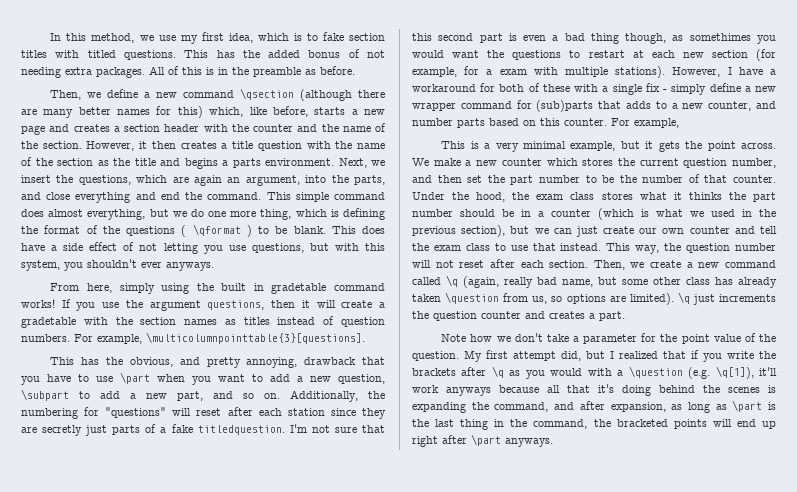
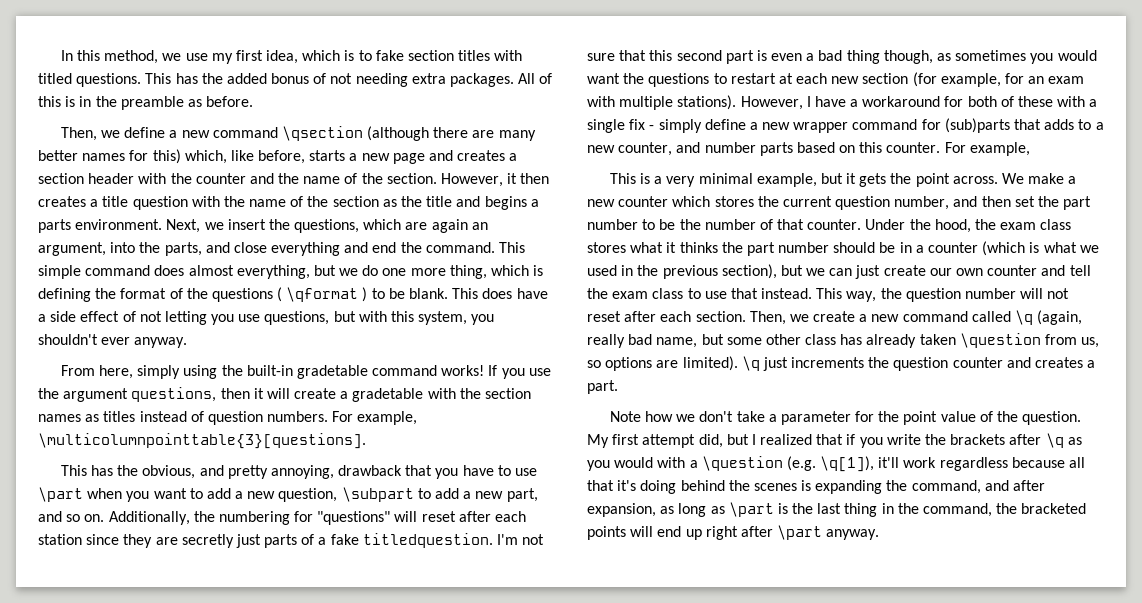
[166,262,214,271] anyways. -> [134,337,188,348] anyway.
[221,283,264,291] built in -> [246,365,293,376] built-in
[689,33,751,41] somethimes -> [955,50,1027,61] sometimes
[486,69,493,75] a -> [1028,76,1045,84] an
[446,387,491,396] anyways -> [939,457,1008,471] regardless
[505,438,553,447] anyways. -> [826,529,880,540] anyway.

